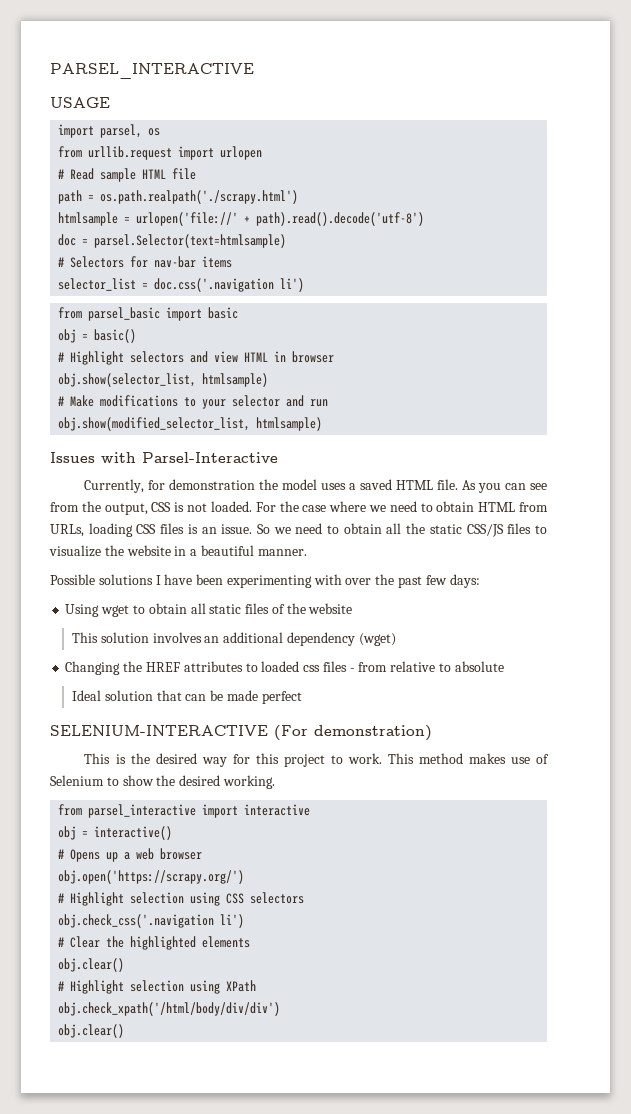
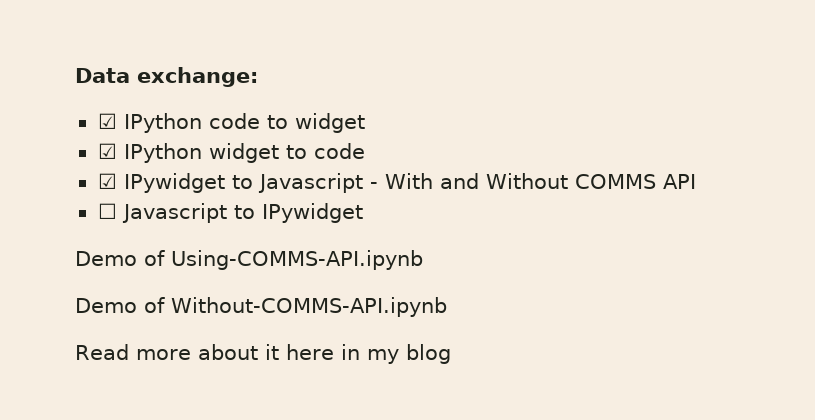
[50,63,254,79] [50,97,110,108] [58,124,161,138] [58,146,263,160] [58,168,197,182] [58,190,299,204] [58,212,425,226] [58,234,287,248] [58,256,233,268] [58,278,305,292] [58,307,239,321] [58,329,137,343] [58,351,335,365] [58,373,269,387] [58,395,329,409] [58,417,323,431] [50,452,278,463] [84,479,547,493] [50,501,548,515] [50,523,547,537] [49,545,307,557] [50,574,480,588] [65,603,353,617] [72,632,396,646] [65,661,504,675] [72,690,302,704] [50,725,432,741] [84,753,549,767] [50,775,275,789] [58,804,311,818] [58,826,173,840] [58,848,203,862] [58,870,245,884] [58,892,305,906] [58,914,245,928] [58,936,251,950] [58,958,125,972] [58,980,257,994] [58,1002,281,1016] [58,1024,125,1038] PARSEL_INTERACTIVE // USAGE // import parsel, os // from urllib.request import urlopen // # Read sample HTML file // path = os.path.realpath('./scrapy.html') // htmlsample = urlopen('file://' + path).read().decode('utf-8') // doc = parsel.Selector(text=htmlsample) // # Selectors for nav-bar items // selector_list = doc.css('.navigation li') // from parsel_basic import basic // obj = basic() // # Highlight selectors and view HTML in browser // obj.show(selector_list, htmlsample) // # Make modifications to your selector and run // obj.show(modified_selector_list, htmlsample) // Issues with Parsel-Interactive // Currently, for demonstration the model uses a saved HTML file. As you can see from the output, CSS is not loaded. For the case where we need to obtain HTML from URLs, loading CSS files is an issue. So we need to obtain all the static CSS/JS files to visualize the website in a beautiful manner. // Possible solutions I have been experimenting with over the past few days: // Using wget to obtain all static files of the website // This solution involves an additional dependency (wget) // Changing the HREF attributes to loaded css files - from relative to absolute // Ideal solution that can be made perfect // SELENIUM-INTERACTIVE (For demonstration) // This is the desired way for this project to work. This method makes use of Selenium to show the desired working. // from parsel_interactive import interactive // obj = interactive() // # Opens up a web browser // obj.open('https://scrapy.org/') // # Highlight selection using CSS selectors // obj.check_css('.navigation li') // # Clear the highlighted elements // obj.clear() // # Highlight selection using XPath // obj.check_xpath('/html/body/div/div') // obj.clear() -> [75,67,258,87] [97,113,365,133] [97,143,365,163] [97,173,696,193] [97,203,363,223] [75,250,423,270] [75,297,447,317] [75,344,451,364] Data exchange: // ☑ IPython code to widget // ☑ IPython widget to code // ☑ IPywidget to Javascript - With and Without COMMS API // ☐ Javascript to IPywidget // Demo of Using-COMMS-API.ipynb // Demo of Without-COMMS-API.ipynb // Read more about it here in my blog

